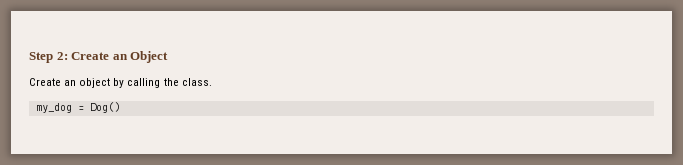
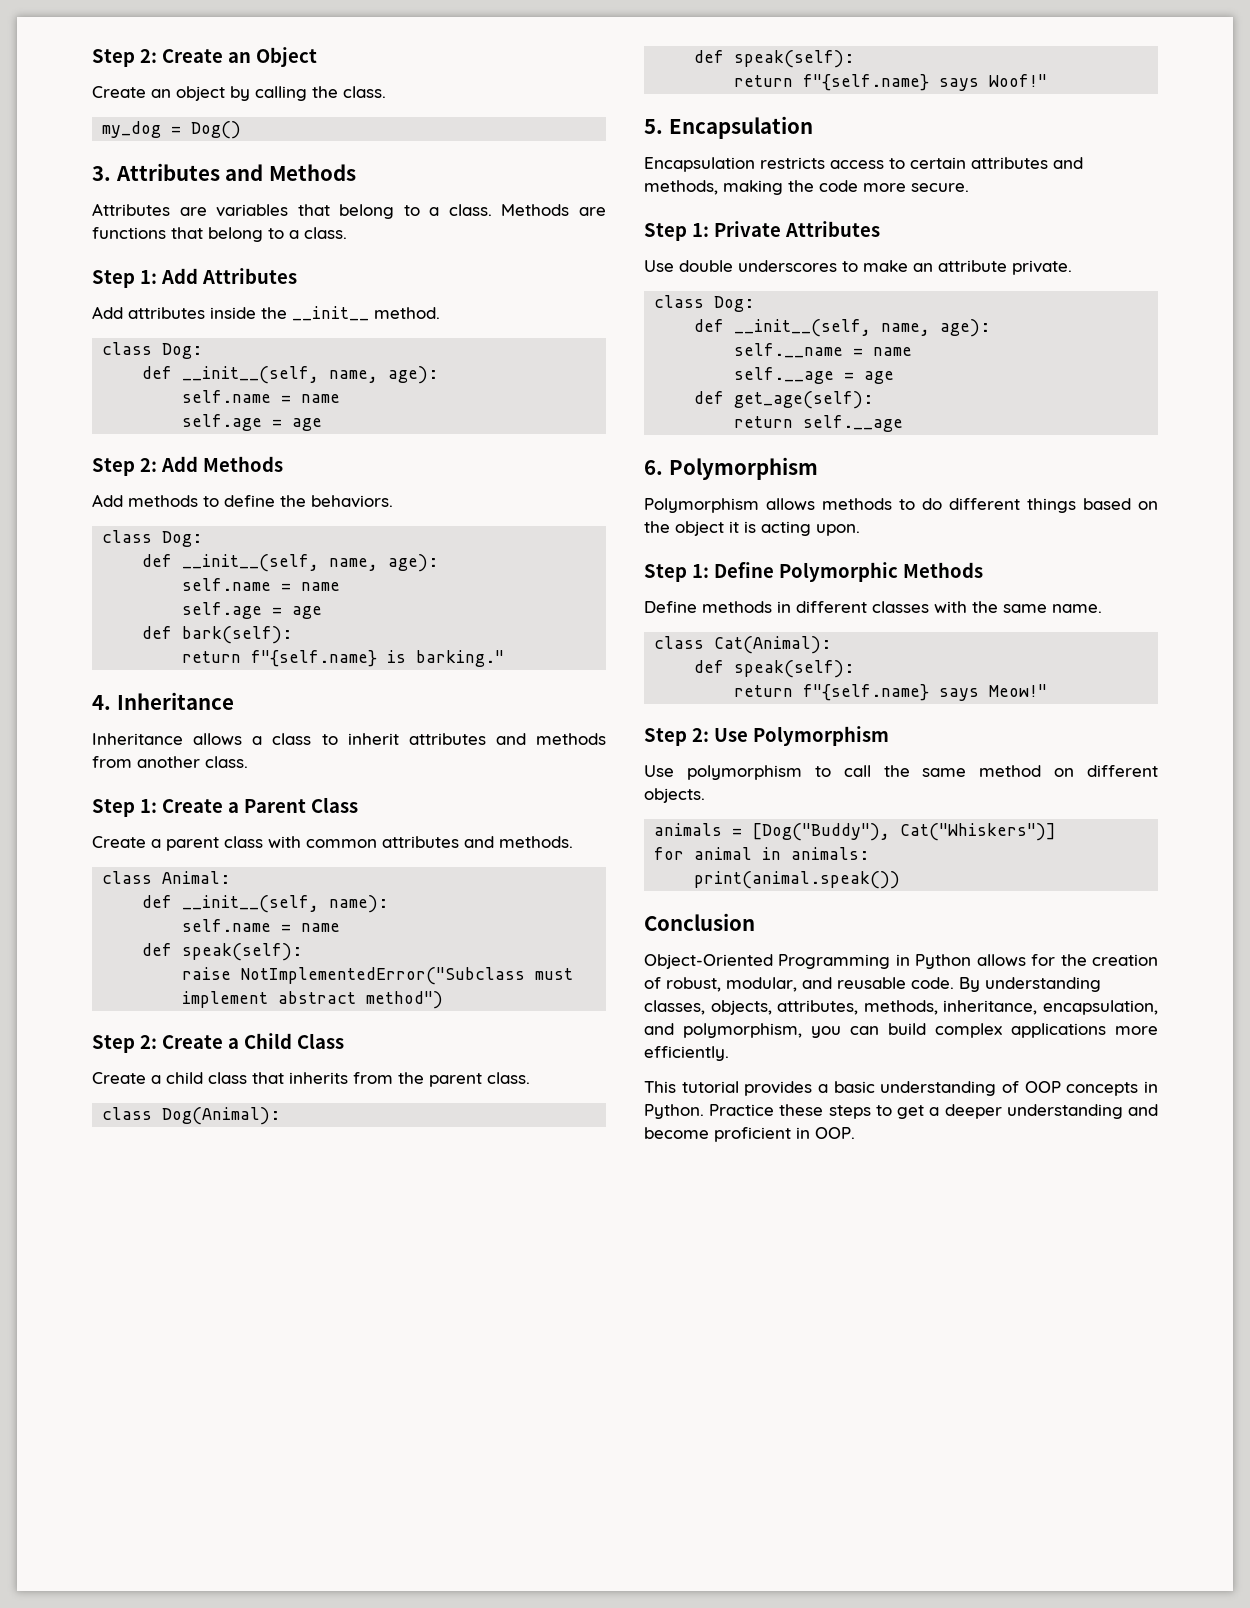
(120, 107) none -> [92,163,356,181] [92,203,606,219] [92,227,347,242] [92,268,297,288] [92,306,440,321] [102,342,203,359] [142,366,439,384] [182,390,341,403] [182,414,323,431] [92,456,283,476] [92,494,393,508] [102,530,203,547] [142,554,439,572] [182,578,341,591] [182,602,323,619] [142,626,293,644] [182,650,505,667] [92,692,234,710] [92,733,606,745] [92,756,248,768] [92,797,358,817] [92,836,573,851] [102,871,231,884] [142,895,389,913] [182,919,341,932] [142,943,303,961] [182,967,574,985] [182,991,444,1009] [92,1033,344,1053] [92,1072,530,1087] [102,1107,281,1125] [694,50,855,68] [734,74,1048,91] [644,116,813,139] [644,157,1083,172] [644,180,969,195] [644,221,880,241] [644,260,1072,275] [654,295,755,312] [694,319,991,337] [734,343,913,358] [734,367,895,384] [694,391,874,409] [734,415,904,432] [644,457,818,480] [644,498,1158,513] [644,521,860,536] [644,562,983,582] [644,601,1102,613] [654,636,832,654] [694,660,855,678] [734,684,1048,701] [644,726,889,746] [644,765,1158,780] [644,788,705,803] [654,823,1057,841] [654,847,870,860] [694,871,901,889] [644,913,755,931] [644,954,1158,969] [644,977,1101,992] [644,1000,1158,1015] [644,1023,1158,1038] [644,1046,729,1061] [644,1081,1158,1096] [644,1104,1158,1119] [644,1127,855,1142] // 3. Attributes and Methods // Attributes are variables that belong to a class. Methods are functions that belong to a class. // Step 1: Add Attributes // Add attributes inside the __init__ method. // class Dog: // def __init__(self, name, age): // self.name = name // self.age = age // Step 2: Add Methods // Add methods to define the behaviors. // class Dog: // def __init__(self, name, age): // self.name = name // self.age = age // def bark(self): // return f"{self.name} is barking." // 4. Inheritance // Inheritance allows a class to inherit attributes and methods from another class. // Step 1: Create a Parent Class // Create a parent class with common attributes and methods. // class Animal: // def __init__(self, name): // self.name = name // def speak(self): // raise NotImplementedError("Subclass must implement abstract method") // Step 2: Create a Child Class // Create a child class that inherits from the parent class. // class Dog(Animal): // def speak(self): // return f"{self.name} says Woof!" // 5. Encapsulation // Encapsulation restricts access to certain attributes and methods, making the code more secure. // Step 1: Private Attributes // Use double underscores to make an attribute private. // class Dog: // def __init__(self, name, age): // self.__name = name // self.__age = age // def get_age(self): // return self.__age // 6. Polymorphism // Polymorphism allows methods to do different things based on the object it is acting upon. // Step 1: Define Polymorphic Methods // Define methods in different classes with the same name. // class Cat(Animal): // def speak(self): // return f"{self.name} says Meow!" // Step 2: Use Polymorphism // Use polymorphism to call the same method on different objects. // animals = [Dog("Buddy"), Cat("Whiskers")] // for animal in animals: // print(animal.speak()) // Conclusion // Object-Oriented Programming in Python allows for the creation of robust, modular, and reusable code. By understanding classes, objects, attributes, methods, inheritance, encapsulation, and polymorphism, you can build complex applications more efficiently. // This tutorial provides a basic understanding of OOP concepts in Python. Practice these steps to get a deeper understanding and become proficient in OOP.

